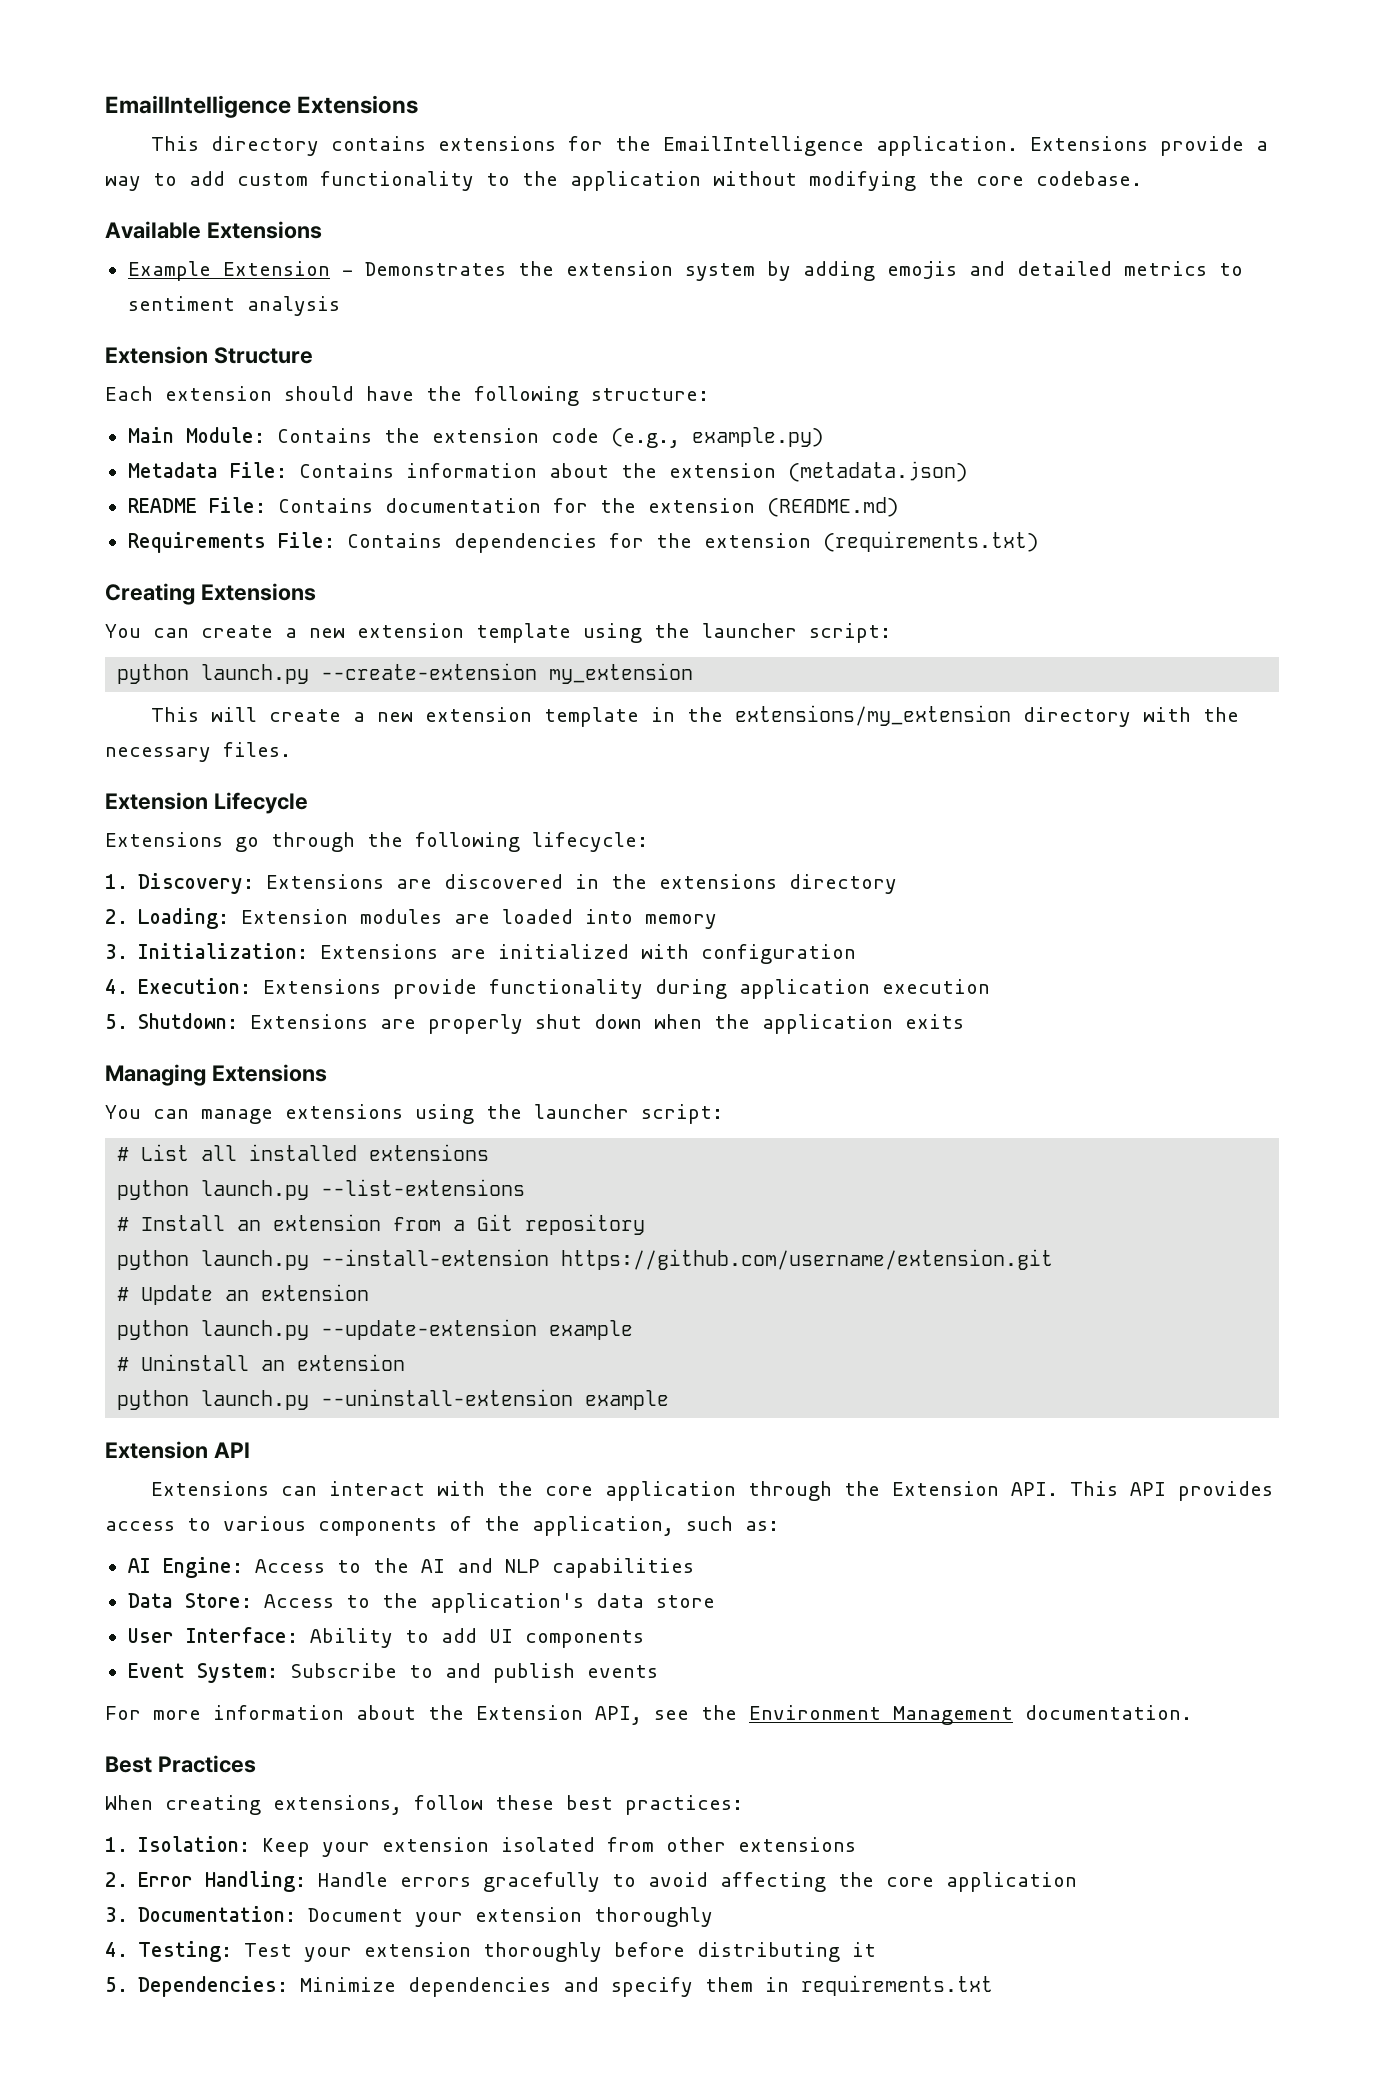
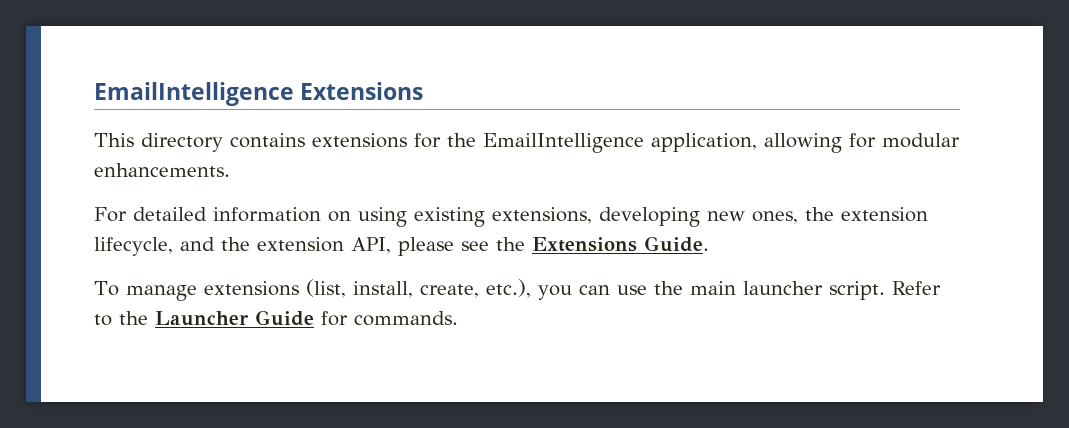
[875,136,1268,156] [105,171,1142,191] [105,221,322,239] [127,261,1243,281] [127,296,340,316] [105,346,313,364] [105,386,709,406] [127,427,823,448] [127,461,967,482] [127,497,898,517] [127,531,1038,553] [105,583,316,605] [105,623,891,643] [117,663,694,684] [150,705,1239,727] [105,742,291,762] [105,792,308,814] [105,832,648,852] [105,873,898,894] [105,908,718,929] [105,943,857,964] [105,978,991,999] [105,1013,965,1034] [105,1064,327,1086] [105,1104,723,1124] [117,1144,490,1161] [117,1179,526,1200] [117,1214,646,1235] [117,1249,1054,1270] [117,1284,370,1305] [117,1319,634,1340] [117,1354,406,1371] [117,1389,670,1410] [105,1441,250,1459] [150,1481,1273,1501] [105,1516,779,1536] [127,1557,694,1578] [127,1593,715,1613] [127,1627,644,1648] [127,1663,658,1683] [105,1705,1192,1725] [105,1755,256,1773] [105,1795,743,1815] [105,1836,857,1857] [105,1871,1078,1892] [105,1906,714,1927] [105,1941,877,1962] [105,1975,994,1997] application. Extensions provide a way to add custom functionality to the application without modifying the core codebase. // Available Extensions // Example Extension - Demonstrates the extension system by adding emojis and detailed metrics to sentiment analysis // Extension Structure // Each extension should have the following structure: // Main Module: Contains the extension code (e.g., example.py) // Metadata File: Contains information about the extension (metadata.json) // README File: Contains documentation for the extension (README.md) // Requirements File: Contains dependencies for the extension (requirements.txt) // Creating Extensions // You can create a new extension template using the launcher script: // python launch.py --create-extension my_extension // This will create a new extension template in the extensions/my_extension directory with the necessary files. // Extension Lifecycle // Extensions go through the following lifecycle: // 1. Discovery: Extensions are discovered in the extensions directory // 2. Loading: Extension modules are loaded into memory // 3. Initialization: Extensions are initialized with configuration // 4. Execution: Extensions provide functionality during application execution // 5. Shutdown: Extensions are properly shut down when the application exits // Managing Extensions // You can manage extensions using the launcher script: // # List all installed extensions // python launch.py --list-extensions // # Install an extension from a Git repository // python launch.py --install-extension https://github.com/username/extension.git // # Update an extension // python launch.py --update-extension example // # Uninstall an extension // python launch.py --uninstall-extension example // Extension API // Extensions can interact with the core application through the Extension API. This API provides access to various components of the application, such as: // AI Engine: Access to the AI and NLP capabilities // Data Store: Access to the application's data store // User Interface: Ability to add UI components // Event System: Subscribe to and publish events // For more information about the Extension API, see the Environment Management documentation. // Best Practices // When creating extensions, follow these best practices: // 1. Isolation: Keep your extension isolated from other extensions // 2. Error Handling: Handle errors gracefully to avoid affecting the core application // 3. Documentation: Document your extension thoroughly // 4. Testing: Test your extension thoroughly before distributing it // 5. Dependencies: Minimize dependencies and specify them in requirements.txt -> [651,133,960,153] [94,163,230,177] [94,207,928,227] [94,236,709,256] [94,279,941,301] [94,310,458,326] application, allowing for modular enhancements. // For detailed information on using existing extensions, developing new ones, the extension lifecycle, and the extension API, please see the Extensions Guide. // To manage extensions (list, install, create, etc.), you can use the main launcher script. Refer to the Launcher Guide for commands.

